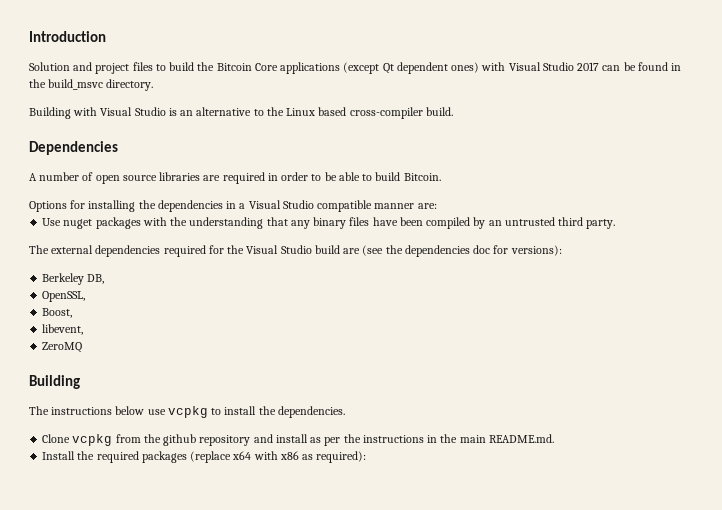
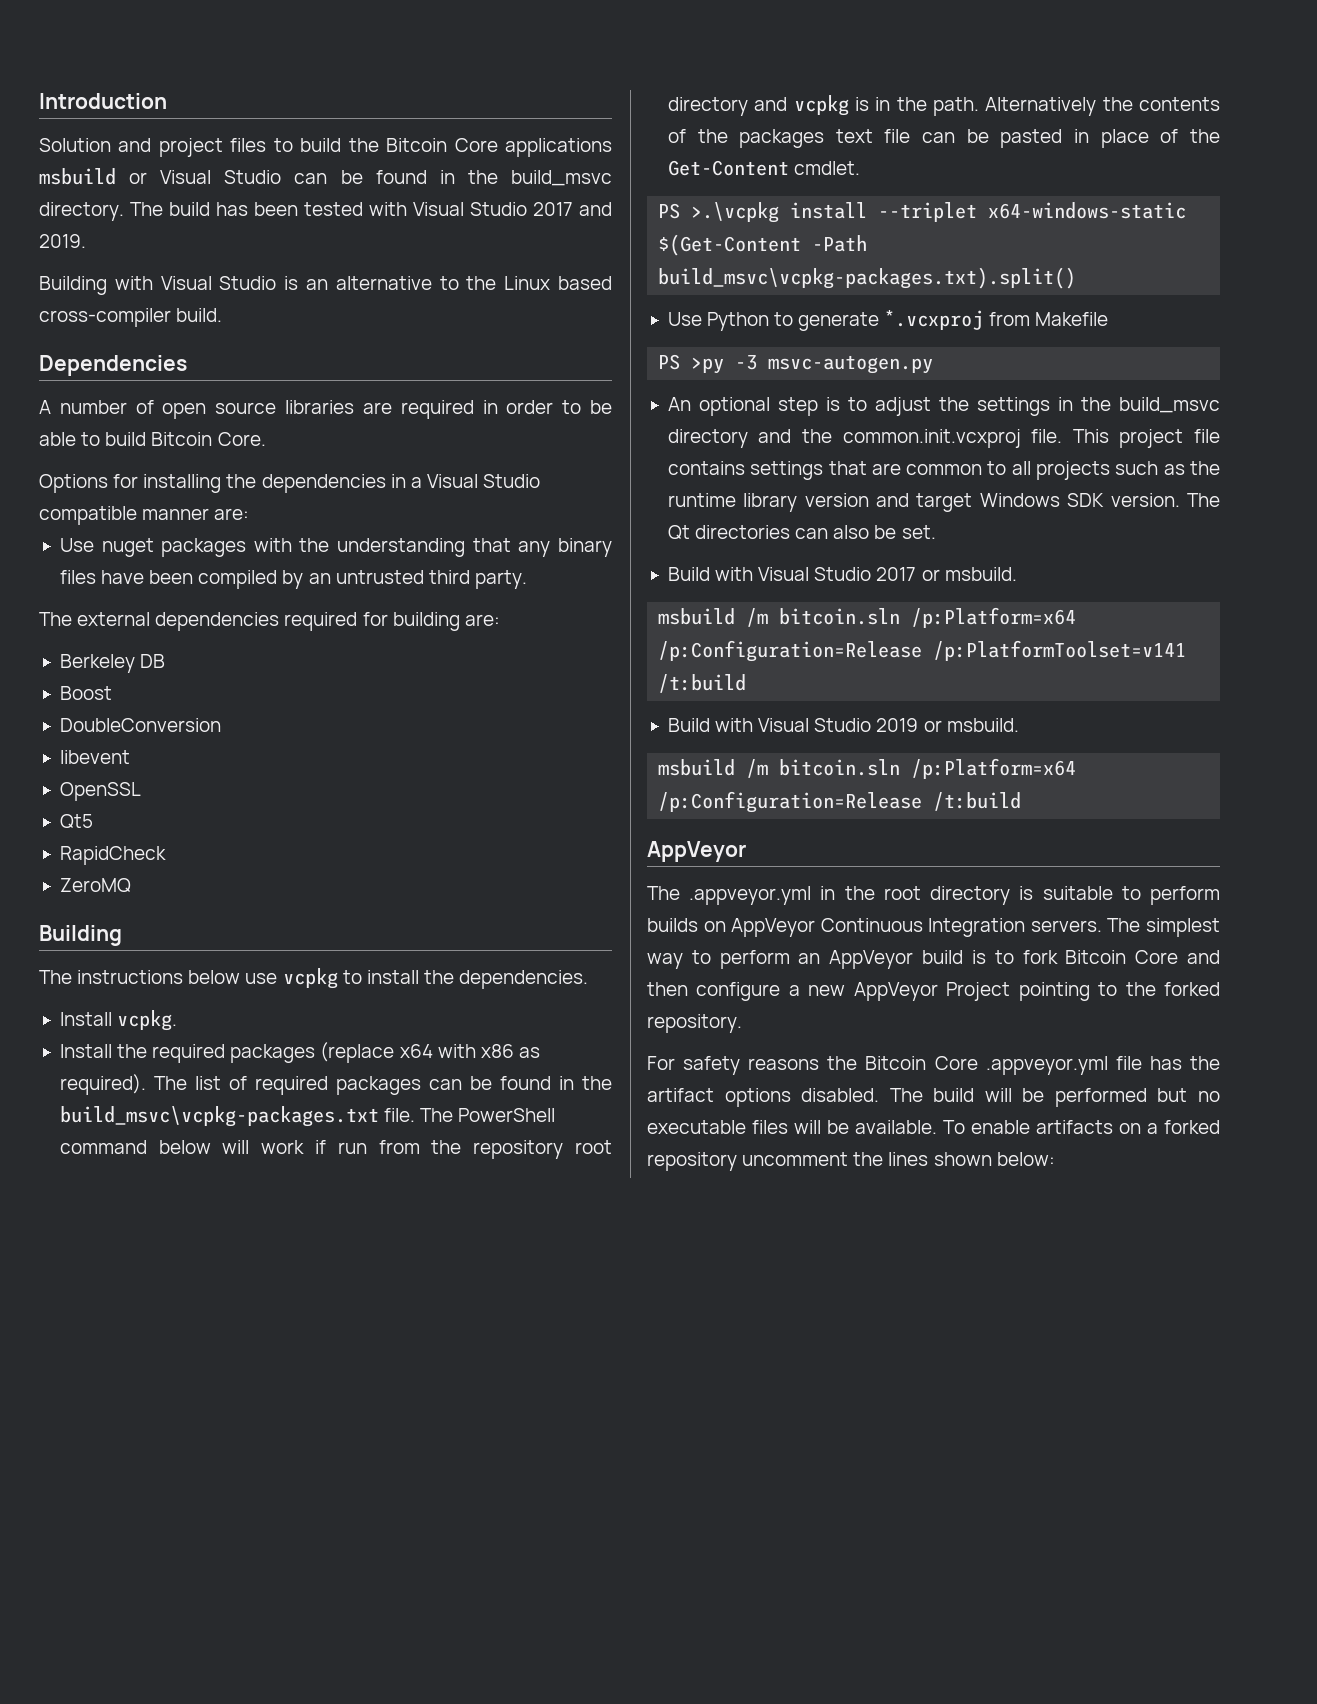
[343,62,600,74] (except Qt dependent ones) with Visual Studio 2017 -> [39,168,282,185] msbuild or Visual Studio
(154, 85) none -> [130,202,612,216] [39,234,86,248] The build has been tested with Visual Studio 2017 and 2019.
[403,173,441,181] Bitcoin. -> [151,432,266,446] Bitcoin Core.
[227,245,562,257] [42,273,105,285] [42,291,86,302] [42,308,73,318] [42,324,84,335] the Visual Studio build are (see the dependencies doc for versions): // Berkeley DB, // OpenSSL, // Boost, // libevent, -> [392,612,500,631] [59,654,166,673] [59,686,112,700] [59,718,221,732] [59,750,130,764] [59,782,141,801] [59,814,93,829] [59,846,166,865] building are: // Berkeley DB // Boost // DoubleConversion // libevent // OpenSSL // Qt5 // RapidCheck
[42,434,554,446] Clone vcpkg from the github repository and install as per the instructions in the main README.md. -> [59,1010,178,1031] Install vcpkg.
[316,451,367,463] required): -> [59,1074,612,1095] [59,1106,556,1127] [59,1140,612,1159] [667,95,1220,116] [667,129,1220,148] [667,160,861,176] [658,202,1187,223] [658,234,868,256] [658,267,1077,289] [667,310,1108,331] [658,354,934,374] [667,397,1220,416] [667,429,1220,448] [667,461,1220,480] [667,493,1220,512] [667,525,936,540] [667,567,1017,581] [658,607,1077,628] [658,640,1187,662] [658,674,747,693] [667,718,1019,732] [658,758,1077,779] [658,791,1022,813] [647,841,746,862] [647,886,1220,905] [647,918,1220,937] [647,950,1220,969] [647,982,1220,1001] [647,1014,742,1033] [647,1056,1220,1075] [647,1088,1220,1107] [647,1120,1220,1134] [647,1152,1055,1171] required). The list of required packages can be found in the build_msvc\vcpkg-packages.txt file. The PowerShell command below will work if run from the repository root directory and vcpkg is in the path. Alternatively the contents of the packages text file can be pasted in place of the Get-Content cmdlet. // PS >.\vcpkg install --triplet x64-windows-static $(Get-Content -Path build_msvc\vcpkg-packages.txt).split() // Use Python to generate *.vcxproj from Makefile // PS >py -3 msvc-autogen.py // An optional step is to adjust the settings in the build_msvc directory and the common.init.vcxproj file. This project file contains settings that are common to all projects such as the runtime library version and target Windows SDK version. The Qt directories can also be set. // Build with Visual Studio 2017 or msbuild. // msbuild /m bitcoin.sln /p:Platform=x64 /p:Configuration=Release /p:PlatformToolset=v141 /t:build // Build with Visual Studio 2019 or msbuild. // msbuild /m bitcoin.sln /p:Platform=x64 /p:Configuration=Release /t:build // AppVeyor // The .appveyor.yml in the root directory is suitable to perform builds on AppVeyor Continuous Integration servers. The simplest way to perform an AppVeyor build is to fork Bitcoin Core and then configure a new AppVeyor Project pointing to the forked repository. // For safety reasons the Bitcoin Core .appveyor.yml file has the artifact options disabled. The build will be performed but no executable files will be available. To enable artifacts on a forked repository uncomment the lines shown below:

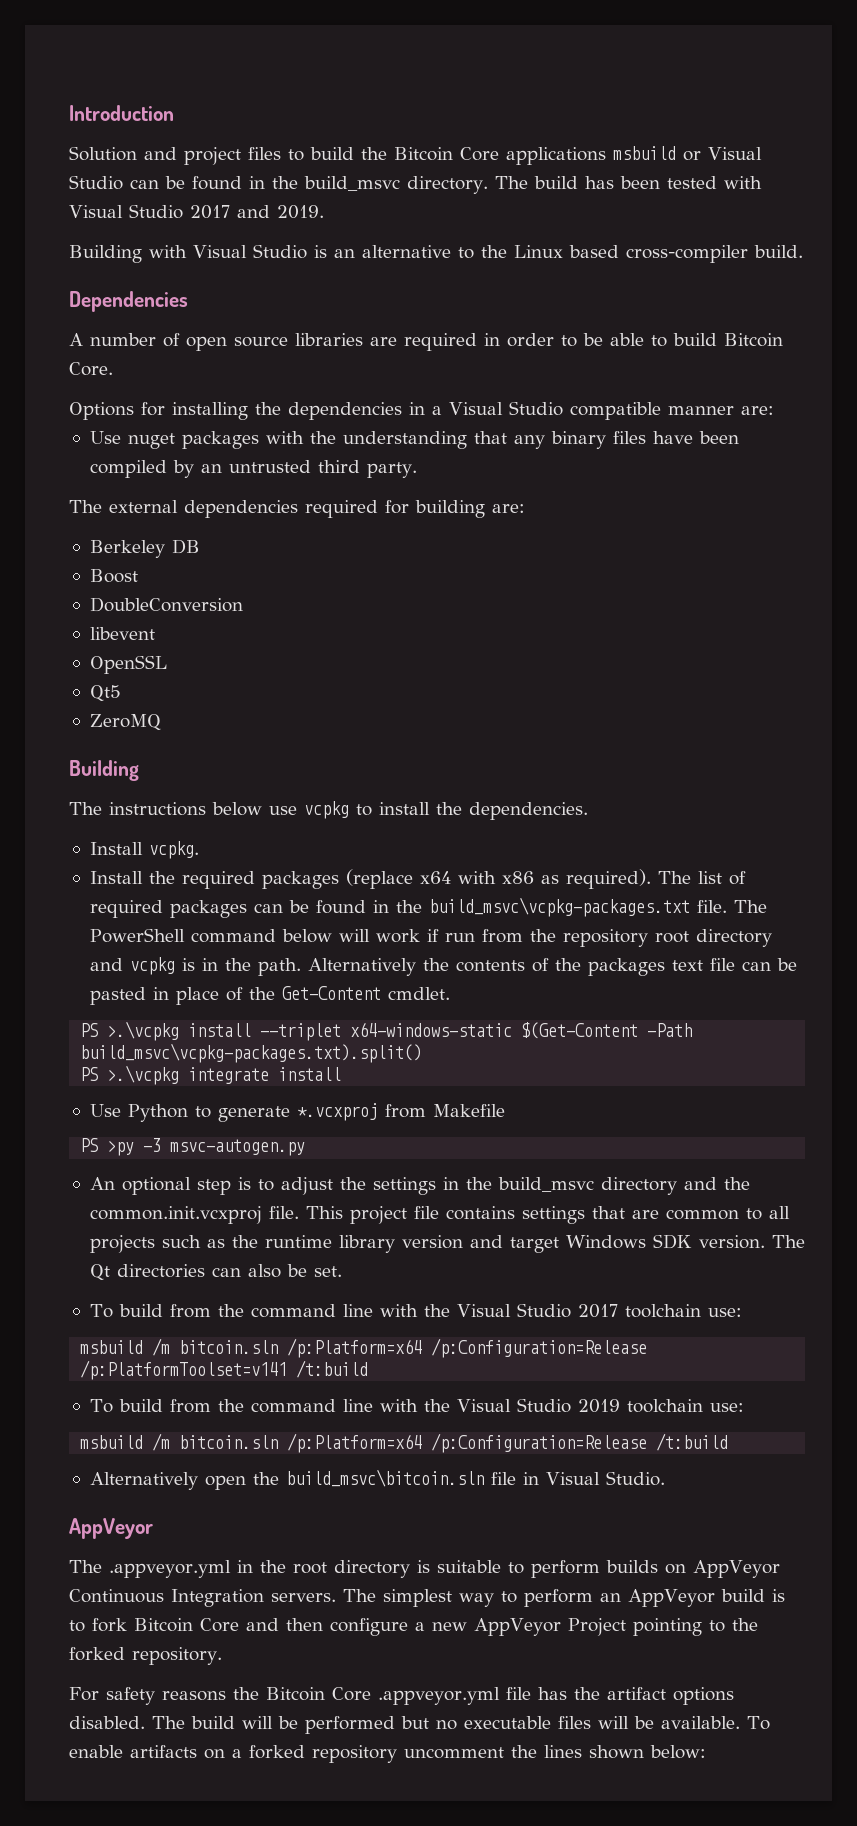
[59,846,166,865] // RapidCheck -> (121, 693) none
(1077, 278) none -> [80,1065,342,1085] // PS >.\vcpkg integrate install
[667,567,1017,581] Build with Visual Studio 2017 or msbuild. -> [89,1303,742,1318] To build from the command line with the Visual Studio 2017 toolchain use:
[667,718,754,732] Build with -> [89,1399,450,1413] To build from the command line with the
[923,718,1019,732] or msbuild. -> [626,1399,744,1413] toolchain use:
(1022, 801) none -> [89,1469,665,1490] // Alternatively open the build_msvc\bitcoin.sln file in Visual Studio.

